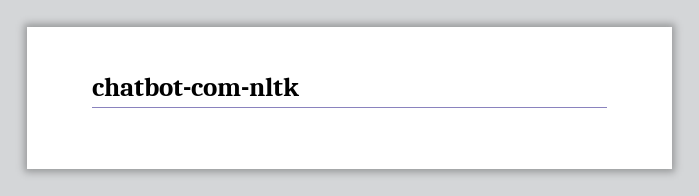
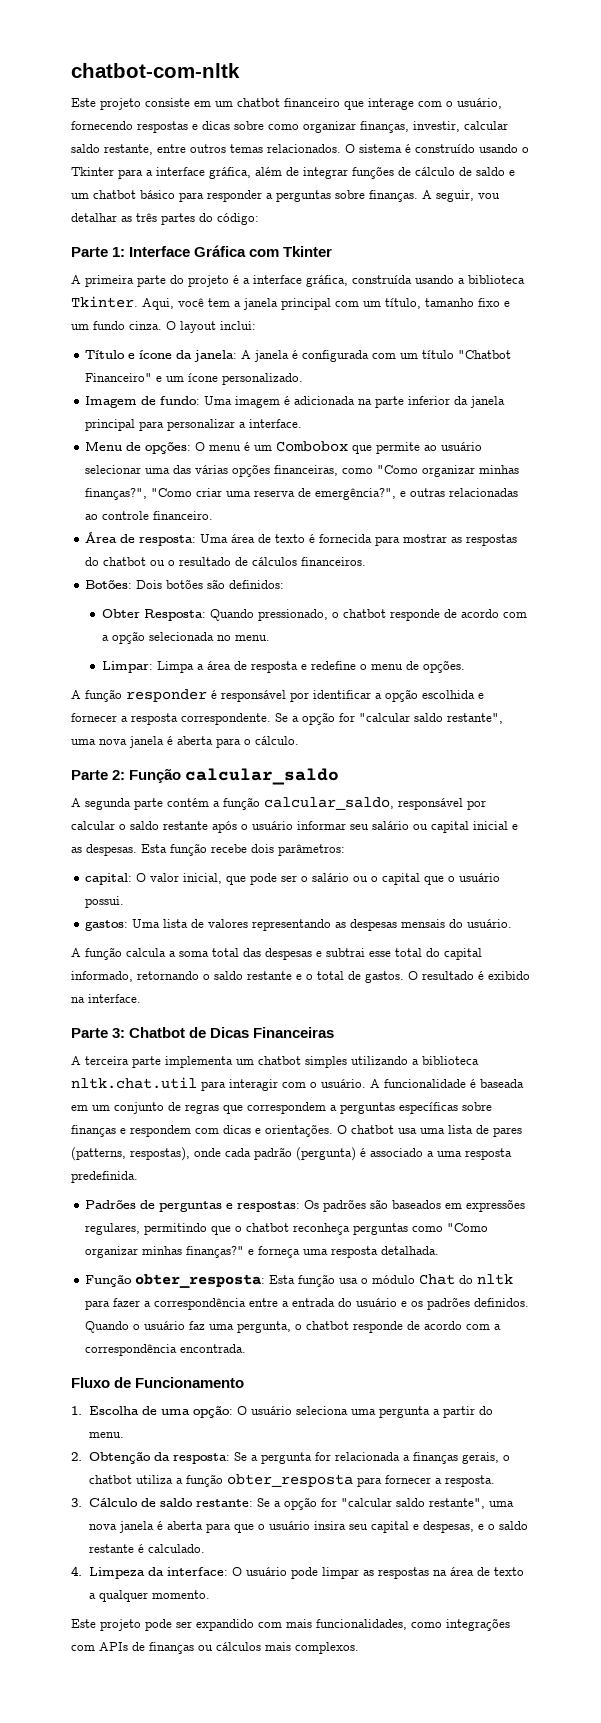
(300, 86) none -> [71,98,502,110] [71,121,508,133] [71,144,529,155] [71,166,515,179] [71,190,500,202] [71,213,259,225] [71,245,333,257] [71,275,525,287] [71,296,510,310] [71,321,256,333] [85,350,512,362] [85,373,304,385] [85,396,506,408] [85,419,303,431] [85,441,483,454] [85,464,520,477] [85,488,519,500] [85,511,214,520] [85,532,518,546] [85,557,367,566] [85,579,285,589] [101,609,527,621] [101,631,270,644] [101,660,465,673] [71,689,484,702] [71,712,503,725] [71,736,299,748] [71,768,340,785] [71,797,486,810] [71,821,518,833] [71,843,345,856] [85,873,501,885] [85,896,125,908] [85,919,513,931] [71,947,482,960] [71,971,530,983] [71,994,141,1003] [71,1027,335,1038] [71,1056,479,1068] [71,1077,524,1091] [71,1102,492,1114] [71,1124,522,1137] [71,1147,512,1161] [71,1171,138,1183] [85,1199,526,1212] [85,1223,489,1235] [85,1246,440,1258] [85,1274,514,1288] [85,1297,530,1310] [85,1321,502,1333] [85,1344,247,1356] [71,1377,245,1388] [71,1405,493,1418] [88,1432,124,1438] [71,1451,510,1464] [88,1474,495,1487] [71,1497,514,1510] [88,1521,528,1533] [88,1544,205,1553] [71,1566,524,1579] [88,1590,210,1602] [71,1618,510,1631] [71,1642,359,1654] // Este projeto consiste em um chatbot financeiro que interage com o usuário, fornecendo respostas e dicas sobre como organizar finanças, investir, calcular saldo restante, entre outros temas relacionados. O sistema é construído usando o Tkinter para a interface gráfica, além de integrar funções de cálculo de saldo e um chatbot básico para responder a perguntas sobre finanças. A seguir, vou detalhar as três partes do código: // Parte 1: Interface Gráfica com Tkinter // A primeira parte do projeto é a interface gráfica, construída usando a biblioteca Tkinter. Aqui, você tem a janela principal com um título, tamanho fixo e um fundo cinza. O layout inclui: // Título e ícone da janela: A janela é configurada com um título "Chatbot Financeiro" e um ícone personalizado. // Imagem de fundo: Uma imagem é adicionada na parte inferior da janela principal para personalizar a interface. // Menu de opções: O menu é um Combobox que permite ao usuário selecionar uma das várias opções financeiras, como "Como organizar minhas finanças?", "Como criar uma reserva de emergência?", e outras relacionadas ao controle financeiro. // Área de resposta: Uma área de texto é fornecida para mostrar as respostas do chatbot ou o resultado de cálculos financeiros. // Botões: Dois botões são definidos: // Obter Resposta: Quando pressionado, o chatbot responde de acordo com a opção selecionada no menu. // Limpar: Limpa a área de resposta e redefine o menu de opções. // A função responder é responsável por identificar a opção escolhida e fornecer a resposta correspondente. Se a opção for "calcular saldo restante", uma nova janela é aberta para o cálculo. // Parte 2: Função calcular_saldo // A segunda parte contém a função calcular_saldo, responsável por calcular o saldo restante após o usuário informar seu salário ou capital inicial e as despesas. Esta função recebe dois parâmetros: // capital: O valor inicial, que pode ser o salário ou o capital que o usuário possui. // gastos: Uma lista de valores representando as despesas mensais do usuário. // A função calcula a soma total das despesas e subtrai esse total do capital informado, retornando o saldo restante e o total de gastos. O resultado é exibido na interface. // Parte 3: Chatbot de Dicas Financeiras // A terceira parte implementa um chatbot simples utilizando a biblioteca nltk.chat.util para interagir com o usuário. A funcionalidade é baseada em um conjunto de regras que correspondem a perguntas específicas sobre finanças e respondem com dicas e orientações. O chatbot usa uma lista de pares (patterns, respostas), onde cada padrão (pergunta) é associado a uma resposta predefinida. // Padrões de perguntas e respostas: Os padrões são baseados em expressões regulares, permitindo que o chatbot reconheça perguntas como "Como organizar minhas finanças?" e forneça uma resposta detalhada. // Função obter_resposta: Esta função usa o módulo Chat do nltk para fazer a correspondência entre a entrada do usuário e os padrões definidos. Quando o usuário faz uma pergunta, o chatbot responde de acordo com a correspondência encontrada. // Fluxo de Funcionamento // 1. Escolha de uma opção: O usuário seleciona uma pergunta a partir do menu. // 2. Obtenção da resposta: Se a pergunta for relacionada a finanças gerais, o chatbot utiliza a função obter_resposta para fornecer a resposta. // 3. Cálculo de saldo restante: Se a opção for "calcular saldo restante", uma nova janela é aberta para que o usuário insira seu capital e despesas, e o saldo restante é calculado. // 4. Limpeza da interface: O usuário pode limpar as respostas na área de texto a qualquer momento. // Este projeto pode ser expandido com mais funcionalidades, como integrações com APIs de finanças ou cálculos mais complexos.

